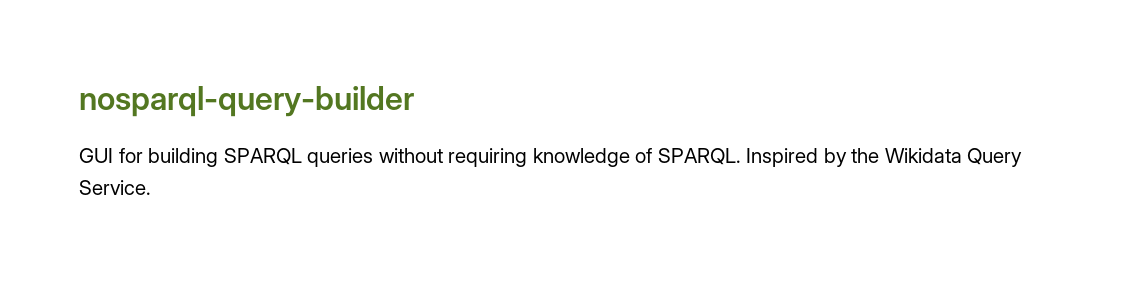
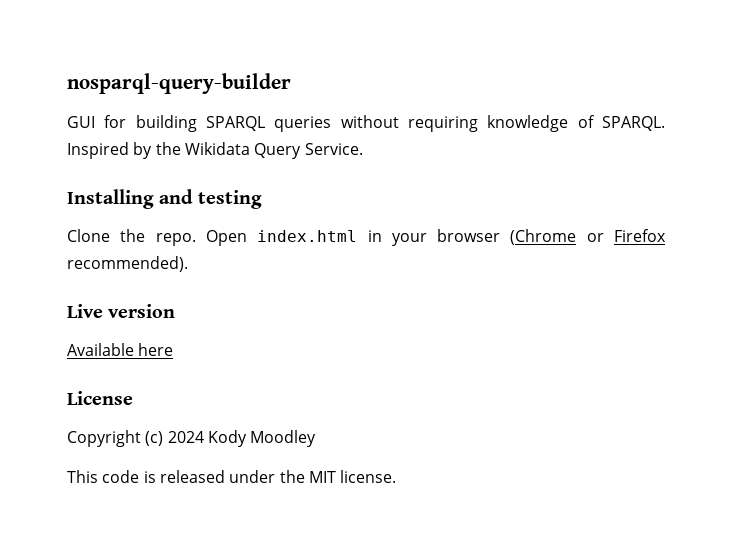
(151, 187) none -> [67,189,262,209] [67,229,666,246] [67,256,188,272] [67,304,176,318] [67,343,174,356] [67,391,133,405] [67,430,317,447] [67,470,397,483] // Installing and testing // Clone the repo. Open index.html in your browser (Chrome or Firefox recommended). // Live version // Available here // License // Copyright (c) 2024 Kody Moodley // This code is released under the MIT license.

